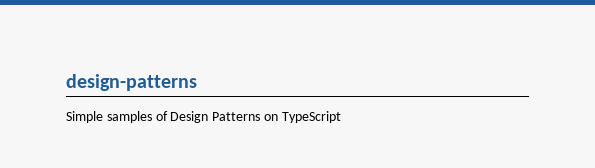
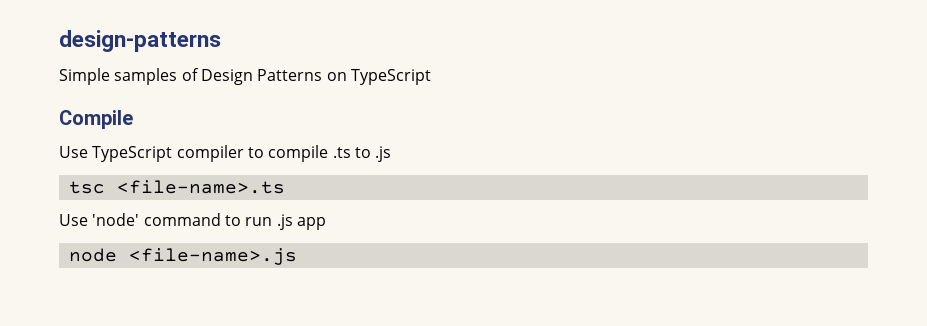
(341, 117) none -> [59,110,133,129] [59,145,392,162] [68,180,285,194] [59,213,326,230] [68,248,297,265] // Compile // Use TypeScript compiler to compile .ts to .js // tsc <file-name>.ts // Use 'node' command to run .js app // node <file-name>.js

